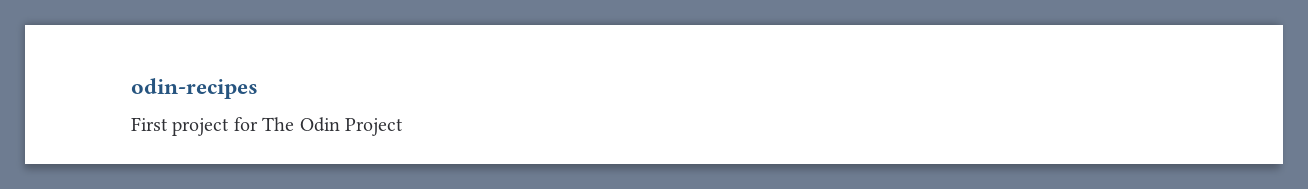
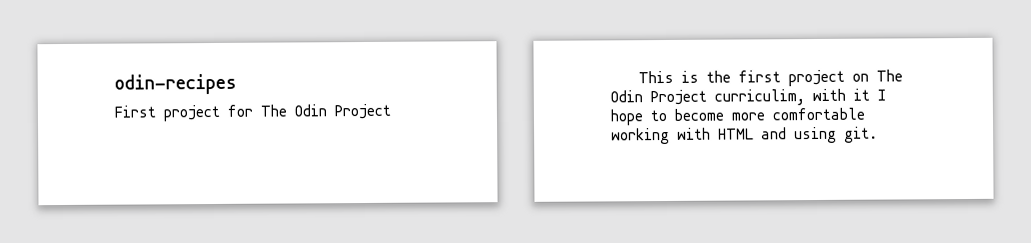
(403, 127) none -> [638,69,904,87] [610,88,886,106] [610,107,865,126] [611,126,878,145] // This is the first project on The Odin Project curriculim, with it I hope to become more comfortable working with HTML and using git.

